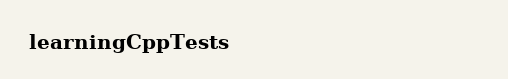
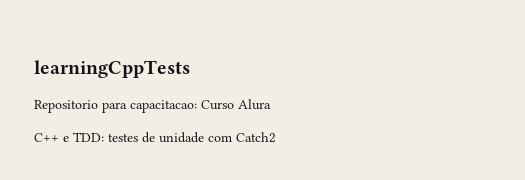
(229, 43) none -> [34,99,271,113] [34,132,276,143] // Repositorio para capacitacao: Curso Alura // C++ e TDD: testes de unidade com Catch2

